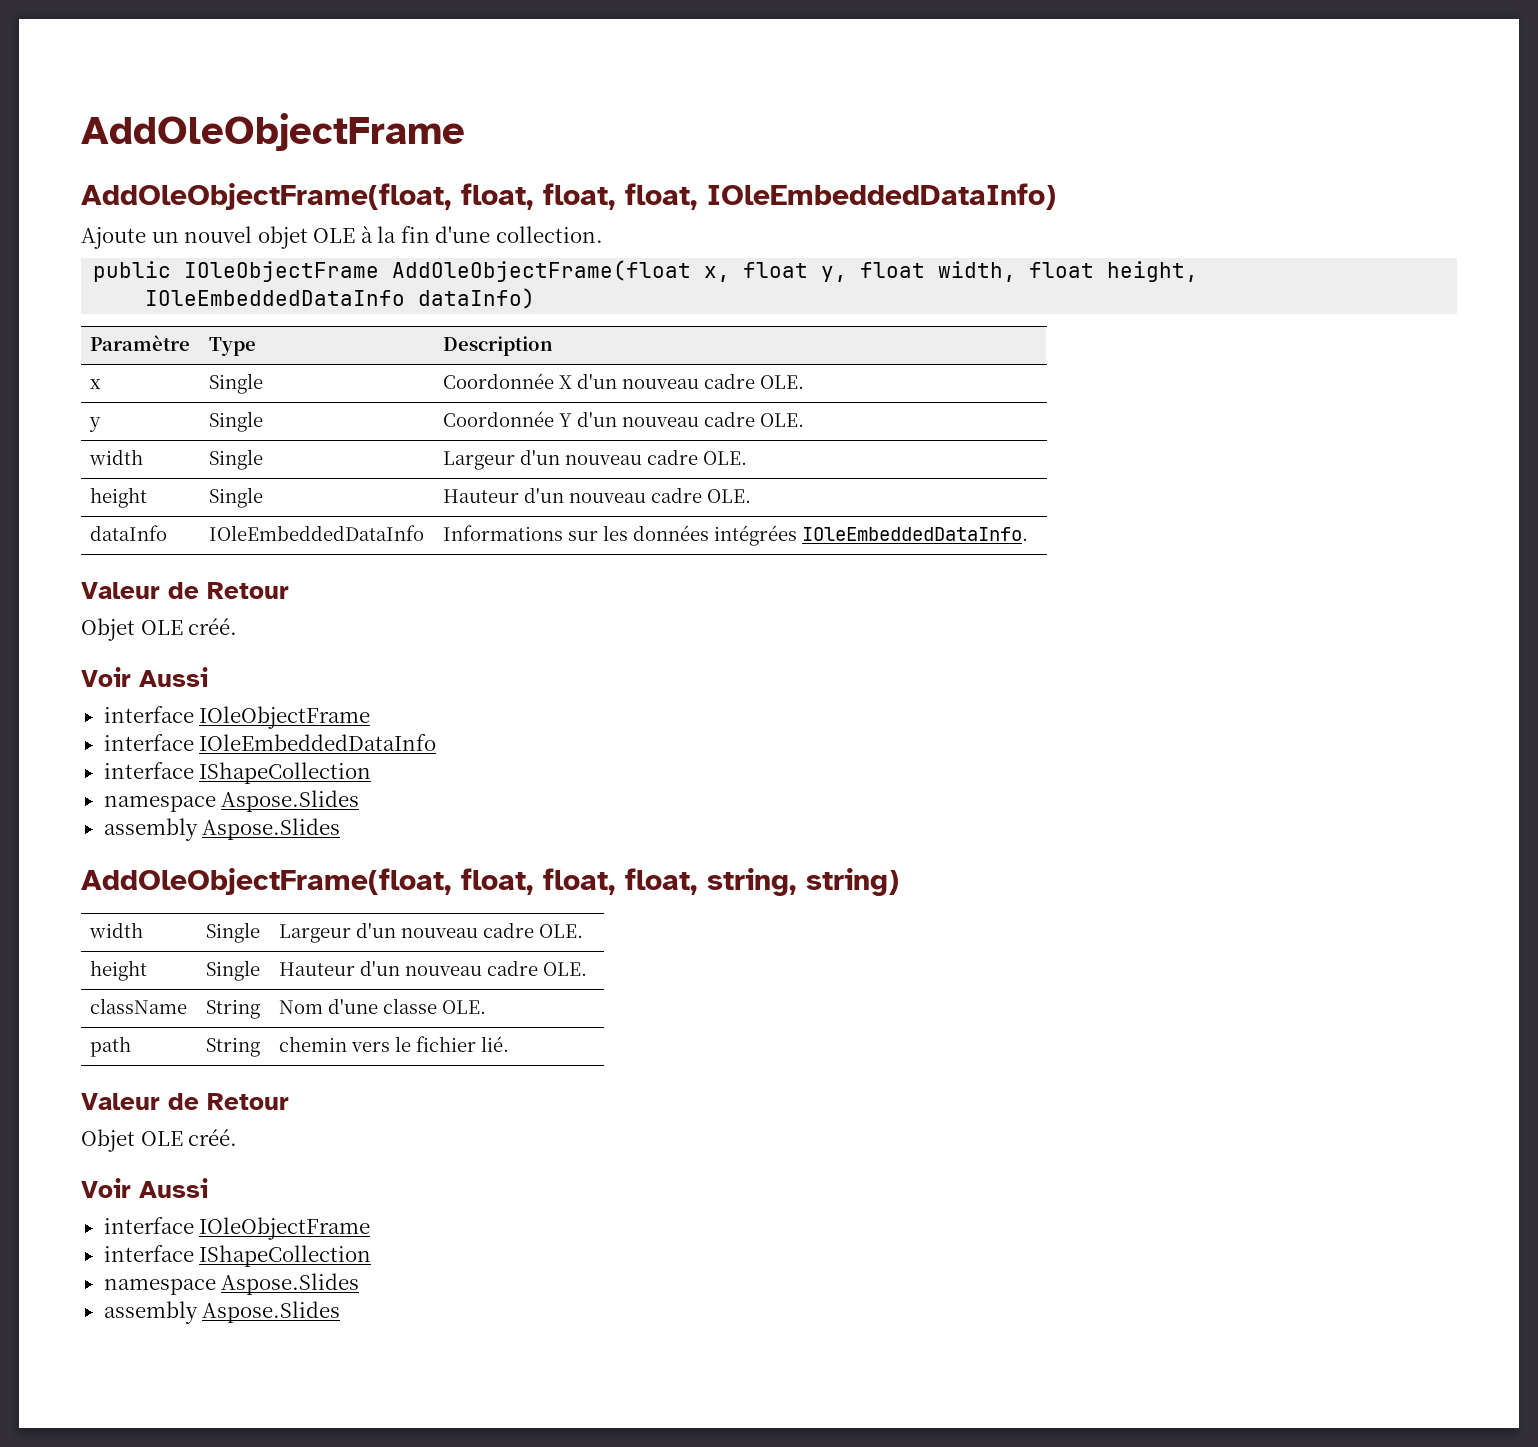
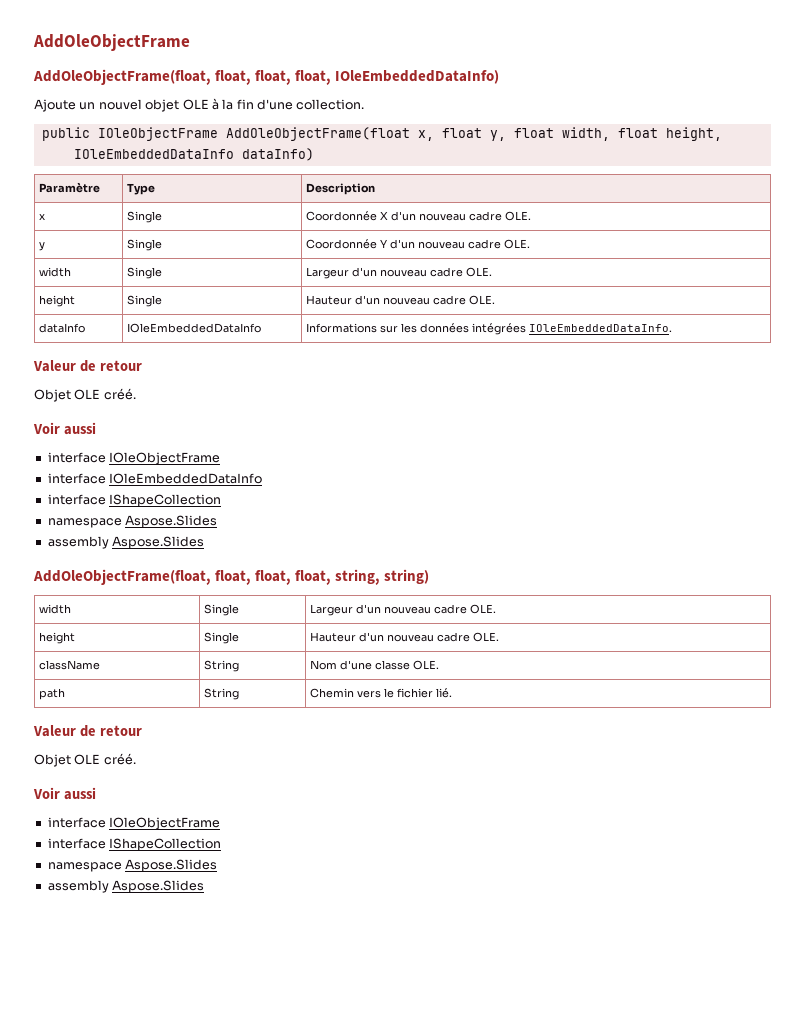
[207,582,289,599] [81,618,238,641] [81,667,208,687] Retour // Objet OLE créé. // Voir Aussi -> [99,360,142,371] [34,388,136,402] [33,422,96,435] retour // Objet OLE créé. // Voir aussi
[279,1036,348,1052] chemin -> [310,688,355,698] Chemin
[207,1093,289,1110] [81,1129,238,1152] [81,1178,208,1198] Retour // Objet OLE créé. // Voir Aussi -> [99,725,142,736] [34,753,136,767] [33,787,96,800] retour // Objet OLE créé. // Voir aussi

